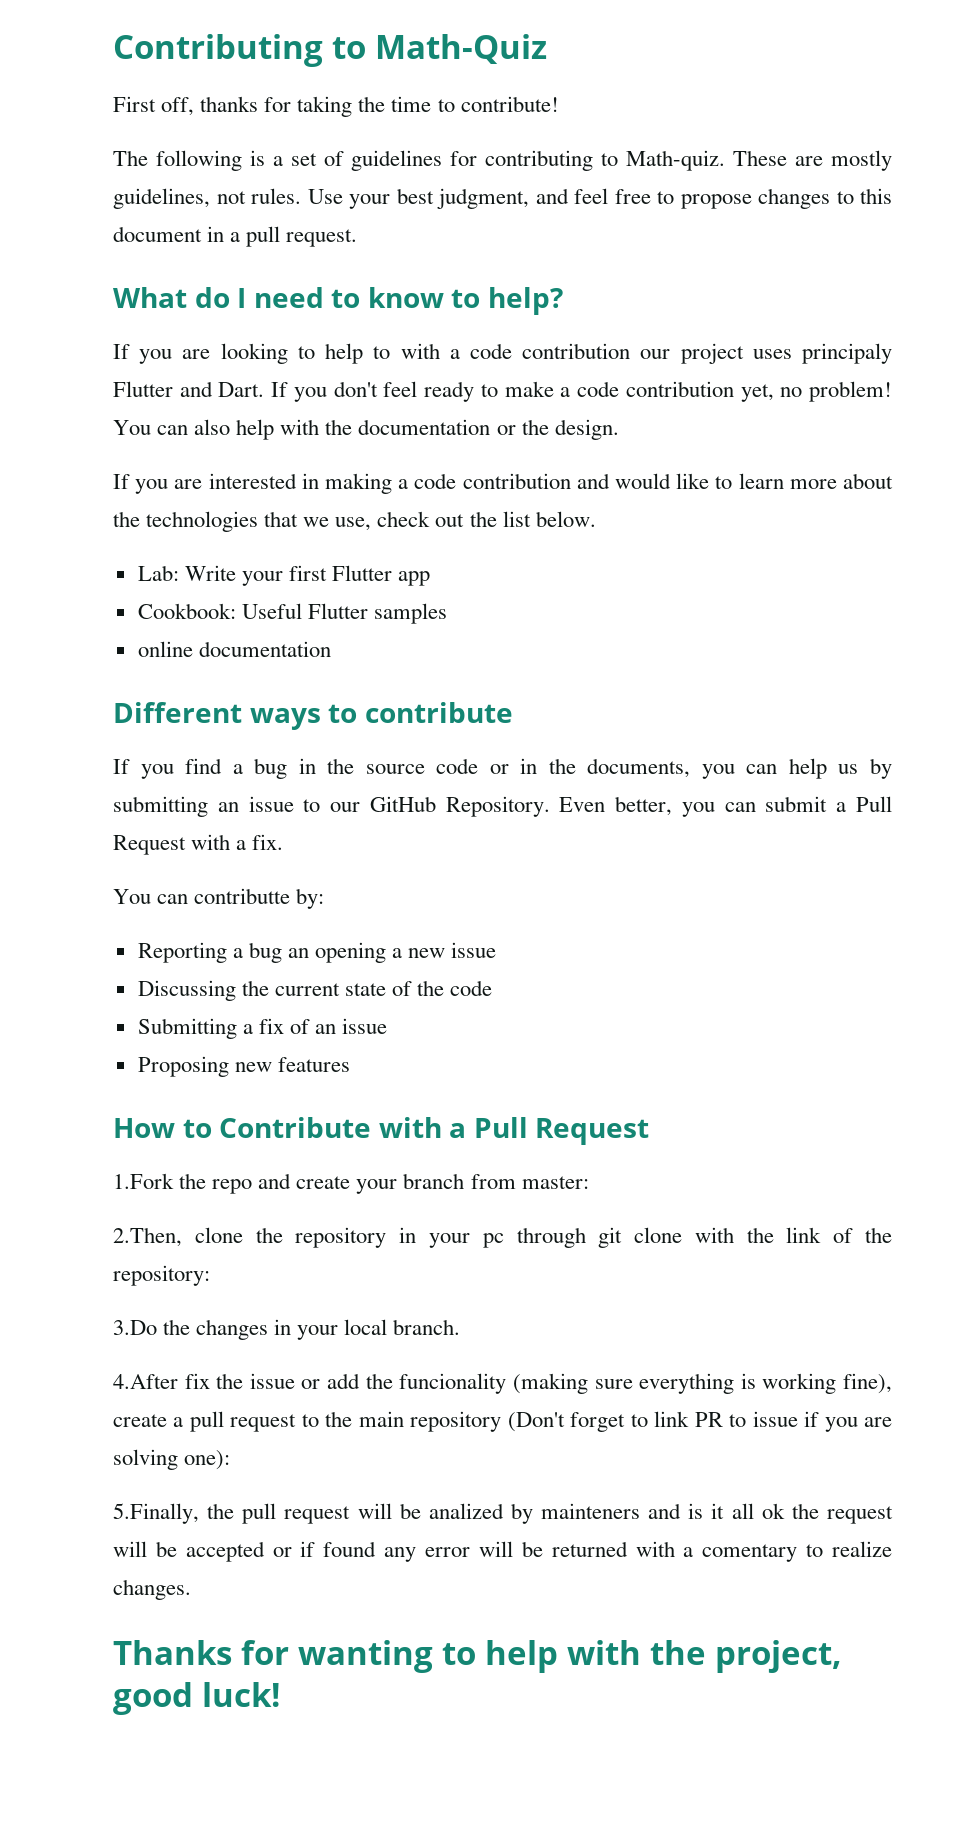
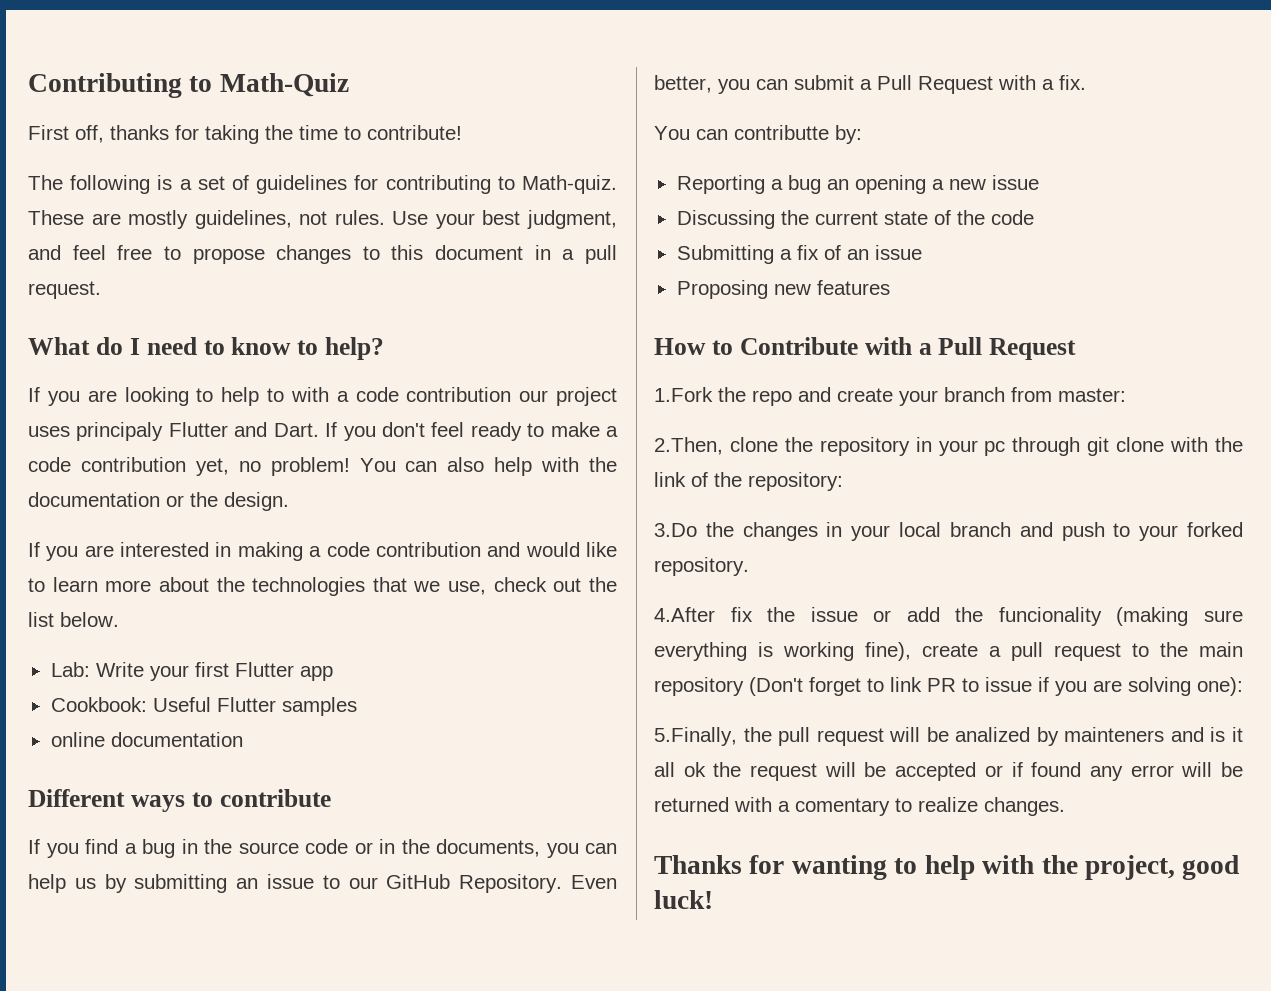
[393,1319,461,1335] branch. -> [949,522,1243,541] [654,557,749,576] branch and push to your forked repository.

